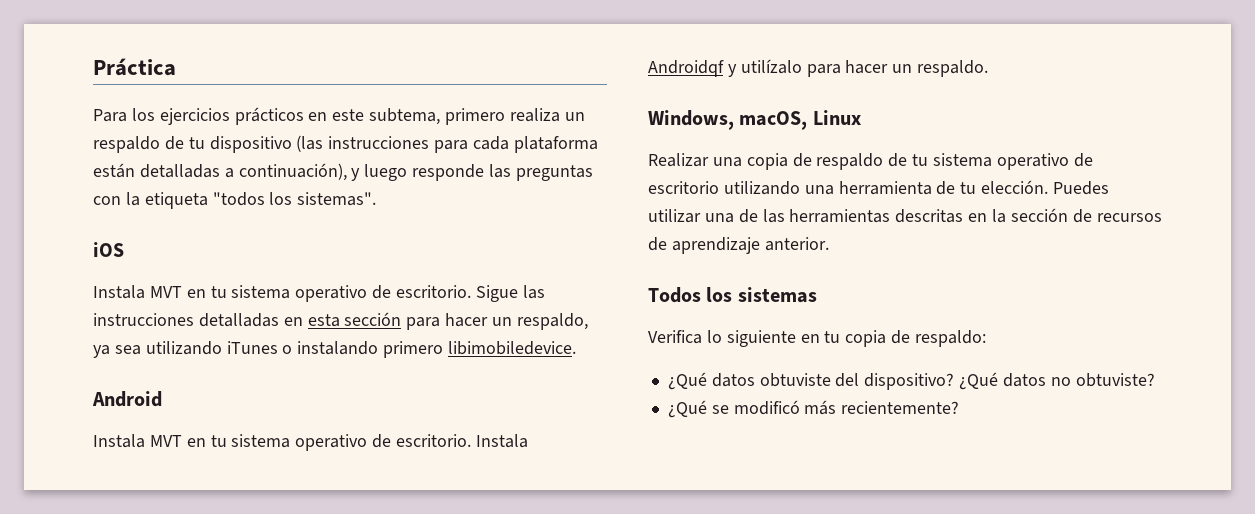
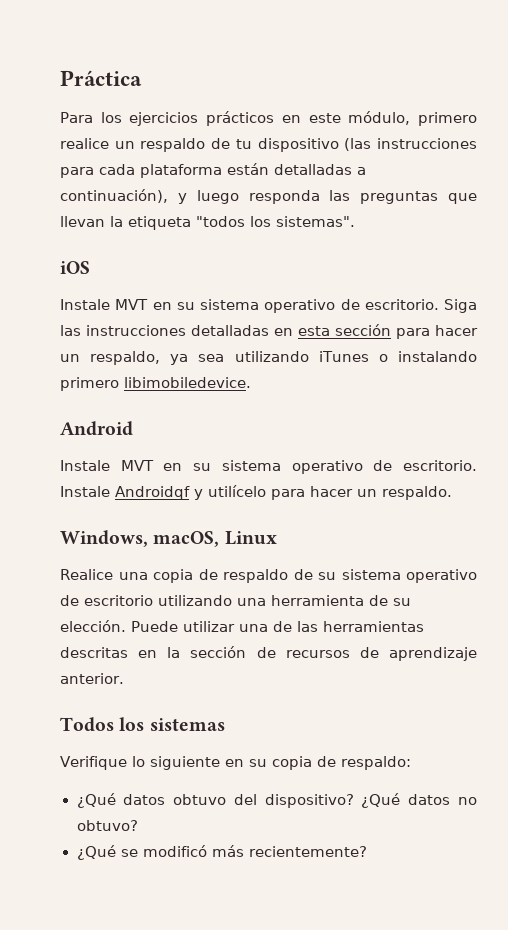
[369,108,560,125] subtema, primero realiza -> [348,111,478,126] [60,138,109,149] módulo, primero realice
[412,164,485,181] responde -> [248,190,320,204] responda
[93,196,121,205] con -> [447,193,477,204] [60,216,105,227] que llevan
[93,285,518,302] Instala MVT en tu sistema operativo de escritorio. Sigue -> [60,299,477,313] Instale MVT en su sistema operativo de escritorio. Siga
[93,434,528,451] Instala MVT en tu sistema operativo de escritorio. Instala -> [60,460,478,474] [60,486,110,497] Instale MVT en su sistema operativo de escritorio. Instale
[740,59,802,74] utilízalo -> [208,485,266,497] utilícelo
[648,153,709,167] Realizar -> [60,569,113,580] Realice
[912,154,929,166] tu -> [318,572,336,580] su
[960,180,1110,195] tu elección. Puedes -> [393,598,411,606] [60,620,178,632] su elección. Puede
[648,330,702,344] Verifica -> [60,756,127,770] Verifique
[824,331,841,343] tu -> [248,759,267,767] su
[759,373,831,387] obtuviste -> [173,794,227,805] obtuvo
[1075,373,1155,387] obtuviste? -> [76,820,138,831] obtuvo?

